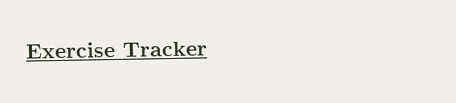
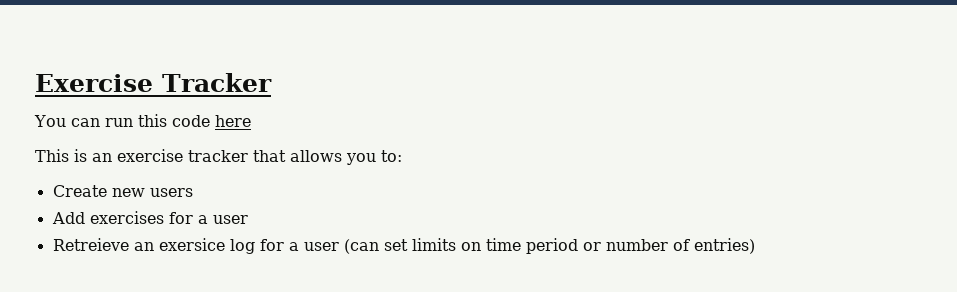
(208, 49) none -> [34,114,251,127] [35,149,402,165] [52,185,193,197] [51,211,248,224] [52,238,755,254] // You can run this code here // This is an exercise tracker that allows you to: // Create new users // Add exercises for a user // Retreieve an exersice log for a user (can set limits on time period or number of entries)

